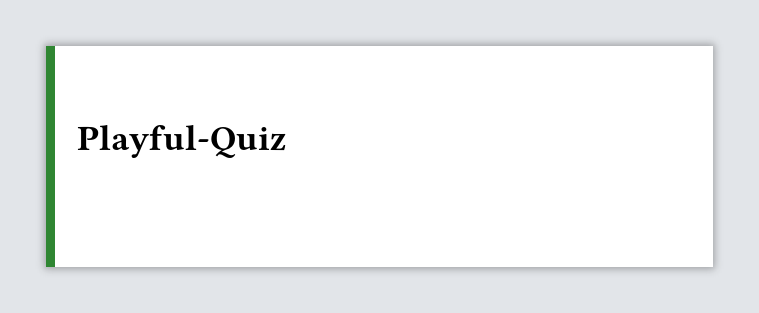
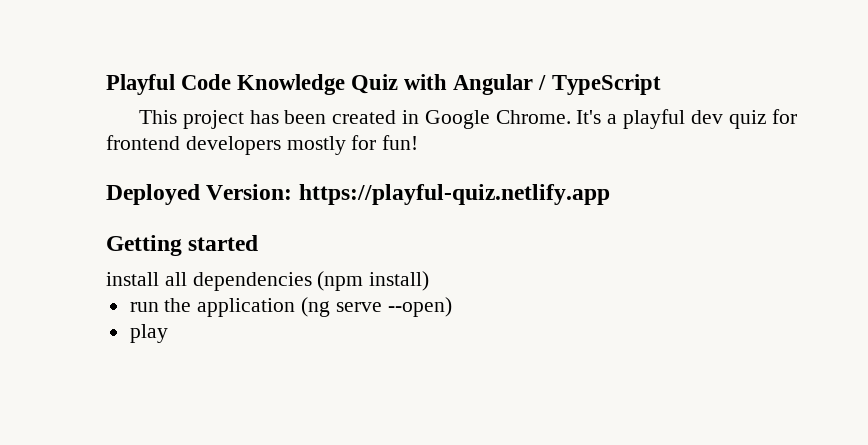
[77,125,286,158] Playful-Quiz -> [106,74,661,95] [138,109,798,129] [106,135,419,155] [106,184,610,205] [106,235,259,256] [106,271,430,291] [129,297,452,317] [129,324,168,343] Playful Code Knowledge Quiz with Angular / TypeScript // This project has been created in Google Chrome. It's a playful dev quiz for frontend developers mostly for fun! // Deployed Version: https://playful-quiz.netlify.app // Getting started // install all dependencies (npm install) // run the application (ng serve --open) // play

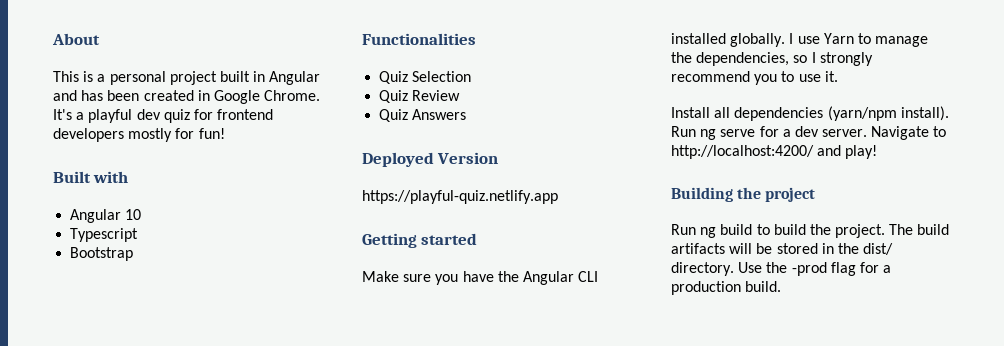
[106,74,661,95] [138,110,244,129] Playful Code Knowledge Quiz with Angular / TypeScript // This project -> [52,33,100,45] [53,71,321,85] [53,90,77,101] About // This is a personal project built in Angular and
(419, 142) none -> [53,171,129,183] [70,209,142,223] [70,228,139,242] [70,247,134,261] [362,33,476,45] [379,71,472,84] [379,90,461,103] [379,109,467,122] // Built with // Angular 10 // Typescript // Bootstrap // Functionalities // Quiz Selection // Quiz Review // Quiz Answers
[206,184,293,200] Version: -> [437,152,499,164] Version //
[106,271,430,291] [129,297,452,317] [129,324,168,343] install all dependencies (npm install) // run the application (ng serve --open) // play -> [362,271,599,285] [671,33,929,47] [671,52,873,66] [671,71,838,85] [671,106,949,121] [671,126,947,140] [671,145,878,159] [671,187,816,202] [671,224,950,238] [671,243,894,255] [671,262,892,276] [671,281,782,295] Make sure you have the Angular CLI installed globally. I use Yarn to manage the dependencies, so I strongly recommend you to use it. // Install all dependencies (yarn/npm install). Run ng serve for a dev server. Navigate to http://localhost:4200/ and play! // Building the project // Run ng build to build the project. The build artifacts will be stored in the dist/ directory. Use the -prod flag for a production build.

